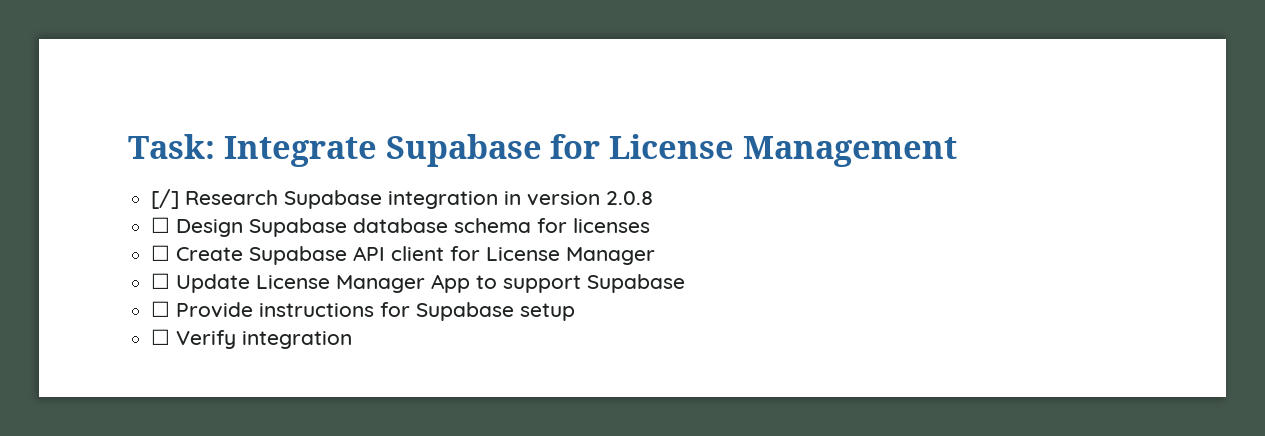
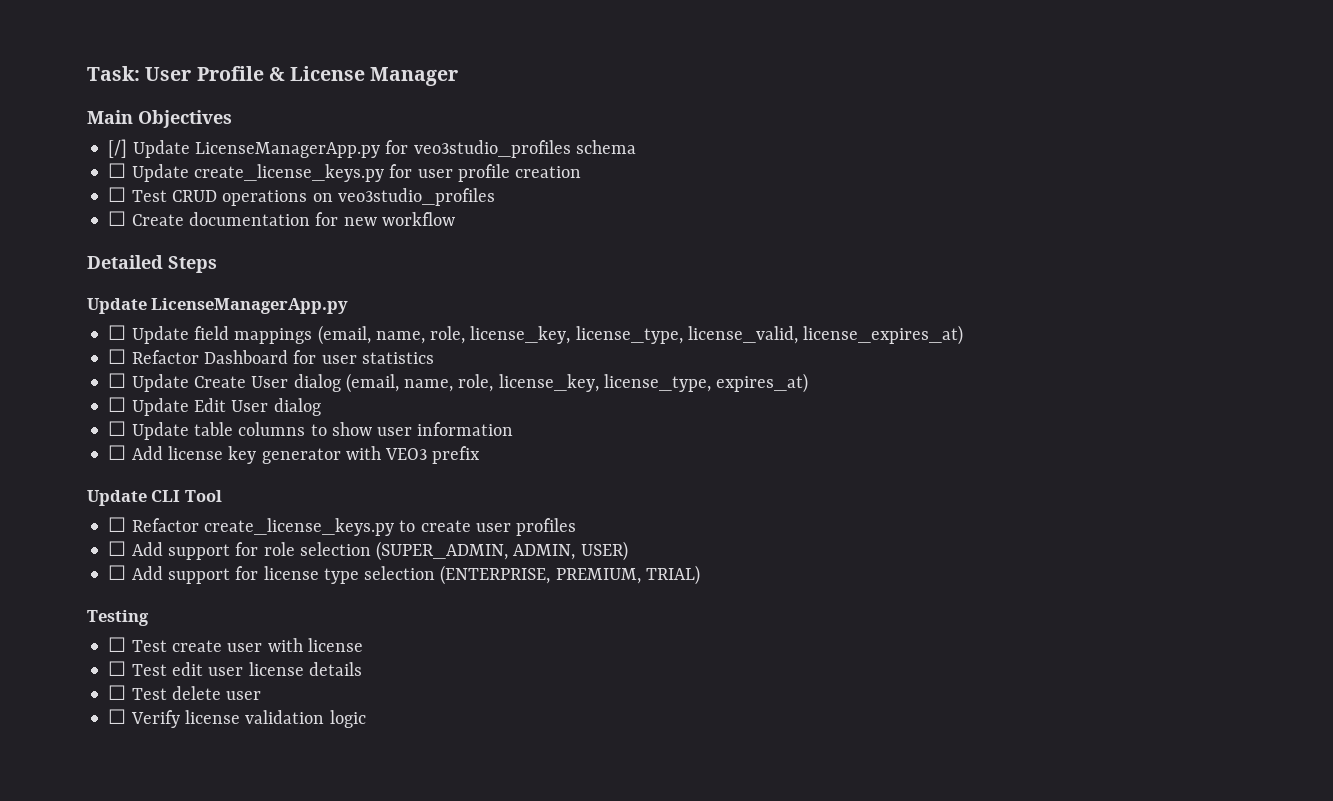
[223,134,957,167] [151,189,654,209] [151,217,651,237] [151,245,656,265] [151,273,686,293] [151,301,576,321] Integrate Supabase for License Management // [/] Research Supabase integration in version 2.0.8 // ☐ Design Supabase database schema for licenses // ☐ Create Supabase API client for License Manager // ☐ Update License Manager App to support Supabase // ☐ Provide instructions for Supabase setup -> [145,66,459,86] [87,110,232,128] [108,139,636,158] [108,163,582,182] [108,187,495,206] [108,211,455,226] [87,255,217,273] [87,298,349,314] [108,325,964,345] [108,349,434,364] [108,373,809,393] [108,397,321,416] [108,421,514,440] [108,445,481,464] [87,490,222,506] [108,517,577,536] [108,541,628,561] [108,565,700,585] [87,610,149,626] [108,637,363,652] [108,661,362,676] [108,685,262,700] User Profile & License Manager // Main Objectives // [/] Update LicenseManagerApp.py for veo3studio_profiles schema // ☐ Update create_license_keys.py for user profile creation // ☐ Test CRUD operations on veo3studio_profiles // ☐ Create documentation for new workflow // Detailed Steps // Update LicenseManagerApp.py // ☐ Update field mappings (email, name, role, license_key, license_type, license_valid, license_expires_at) // ☐ Refactor Dashboard for user statistics // ☐ Update Create User dialog (email, name, role, license_key, license_type, expires_at) // ☐ Update Edit User dialog // ☐ Update table columns to show user information // ☐ Add license key generator with VEO3 prefix // Update CLI Tool // ☐ Refactor create_license_keys.py to create user profiles // ☐ Add support for role selection (SUPER_ADMIN, ADMIN, USER) // ☐ Add support for license type selection (ENTERPRISE, PREMIUM, TRIAL) // Testing // ☐ Test create user with license // ☐ Test edit user license details // ☐ Test delete user
[242,331,353,349] integration -> [184,710,366,728] license validation logic

